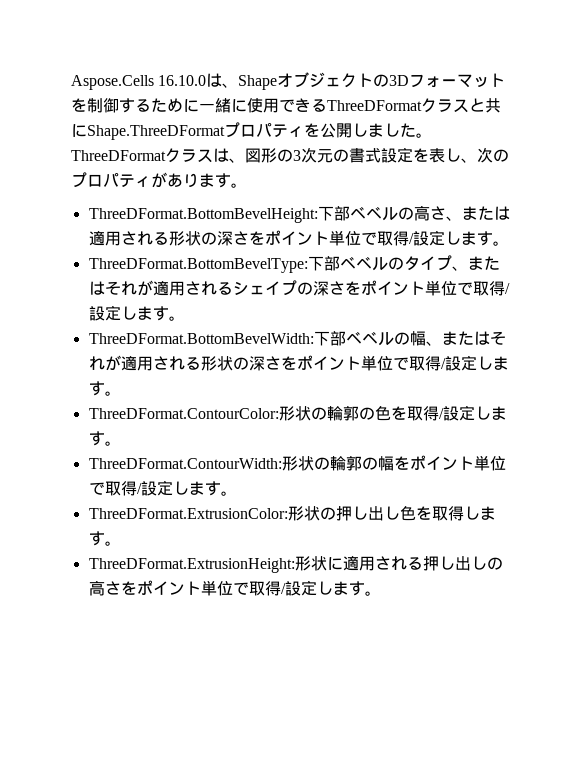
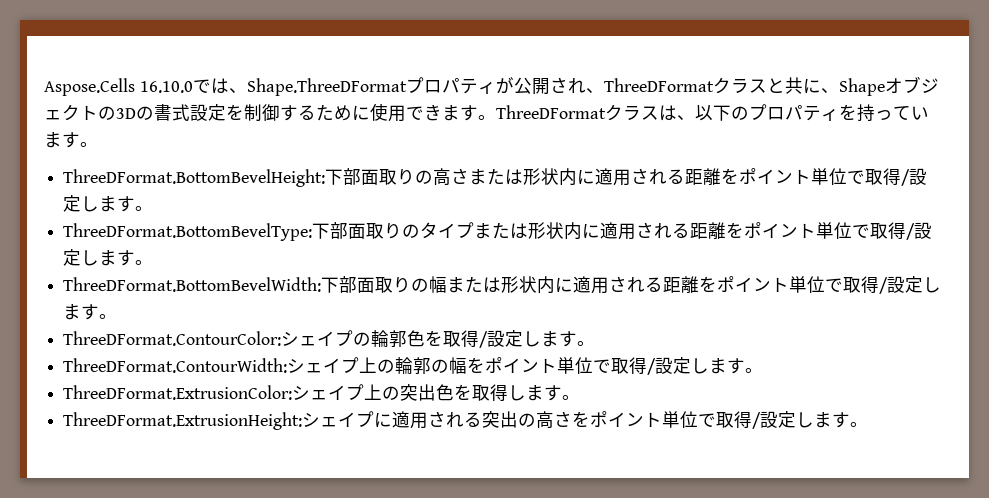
[206,73,223,87] は -> [192,77,821,96] では、Shape.ThreeDFormatプロパティが公開され、ThreeDFormatクラスと共に
[409,73,506,88] フォーマット -> [136,104,226,121] の書式設定
[199,98,247,113] 一緒に -> (370, 113) none
[311,98,501,113] [71,122,432,140] [71,147,493,163] るThreeDFormatクラスと共にShape.ThreeDFormatプロパティを公開しました。ThreeDFormatクラスは、図形の3次元の書式設定を表し、次 -> [442,104,731,121] ます。ThreeDFormatクラスは、以下
[151,172,199,188] があり -> [839,104,929,122] を持ってい
[349,205,510,221] [88,230,249,246] ベベルの高さ、または適用される形状の深さ -> [361,168,722,186] 面取りの高さまたは形状内に適用される距離
[339,257,388,271] ベベル -> [348,223,403,239] 面取り
[451,256,500,271] [88,280,345,296] 、またはそれが適用されるシェイプの深さ -> [474,222,727,240] または形状内に適用される距離
[345,331,506,346] [88,355,281,371] ベベルの幅、またはそれが適用される形状の深さ -> [357,276,700,294] 面取りの幅または形状内に適用される距離
[278,406,375,421] 形状の輪郭の -> [281,330,408,348] シェイプの輪郭
[281,456,314,471] 形状 -> [287,357,378,373] シェイプ上
[287,506,400,521] 形状の押し出し -> [292,384,437,401] シェイプ上の突出
[294,555,487,571] 形状に適用される押し出し -> [302,411,519,429] シェイプに適用される突出

